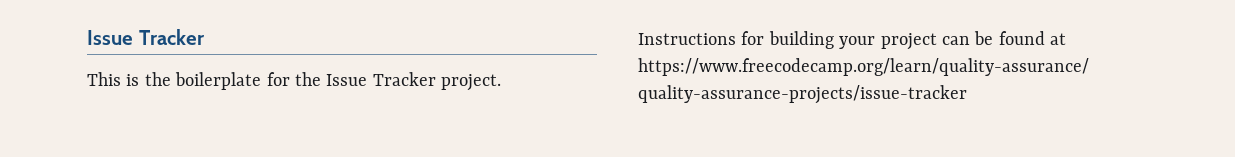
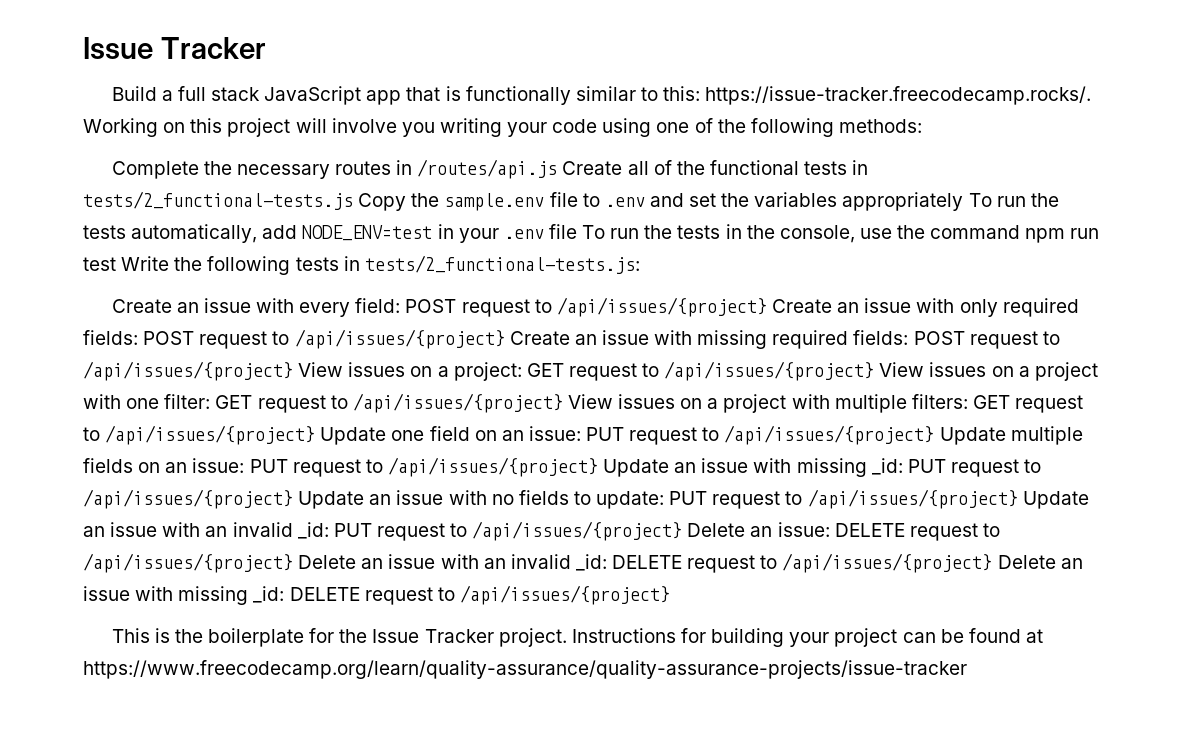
[87,29,205,45] Issue Tracker -> [83,37,266,59] [111,86,1092,105] [83,118,922,137] [111,159,869,179] [83,191,1059,211] [83,224,1100,243] [83,255,640,275] [111,297,1079,317] [83,329,1060,349] [83,361,1098,381] [83,393,1084,413] [83,425,1083,445] [83,457,1042,477] [83,489,1089,509] [83,521,1000,541] [83,553,1083,573] [83,585,670,605] Issue Tracker // Build a full stack JavaScript app that is functionally similar to this: https://issue-tracker.freecodecamp.rocks/. Working on this project will involve you writing your code using one of the following methods: // Complete the necessary routes in /routes/api.js Create all of the functional tests in tests/2_functional-tests.js Copy the sample.env file to .env and set the variables appropriately To run the tests automatically, add NODE_ENV=test in your .env file To run the tests in the console, use the command npm run test Write the following tests in tests/2_functional-tests.js: // Create an issue with every field: POST request to /api/issues/{project} Create an issue with only required fields: POST request to /api/issues/{project} Create an issue with missing required fields: POST request to /api/issues/{project} View issues on a project: GET request to /api/issues/{project} View issues on a project with one filter: GET request to /api/issues/{project} View issues on a project with multiple filters: GET request to /api/issues/{project} Update one field on an issue: PUT request to /api/issues/{project} Update multiple fields on an issue: PUT request to /api/issues/{project} Update an issue with missing _id: PUT request to /api/issues/{project} Update an issue with no fields to update: PUT request to /api/issues/{project} Update an issue with an invalid _id: PUT request to /api/issues/{project} Delete an issue: DELETE request to /api/issues/{project} Delete an issue with an invalid _id: DELETE request to /api/issues/{project} Delete an issue with missing _id: DELETE request to /api/issues/{project}

